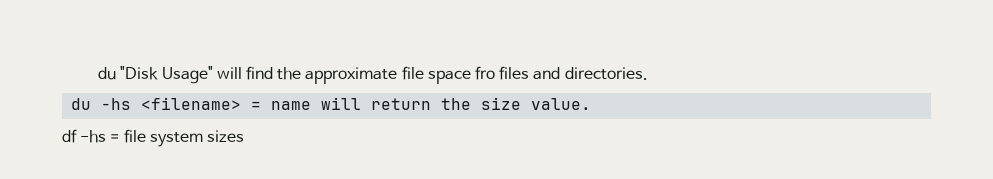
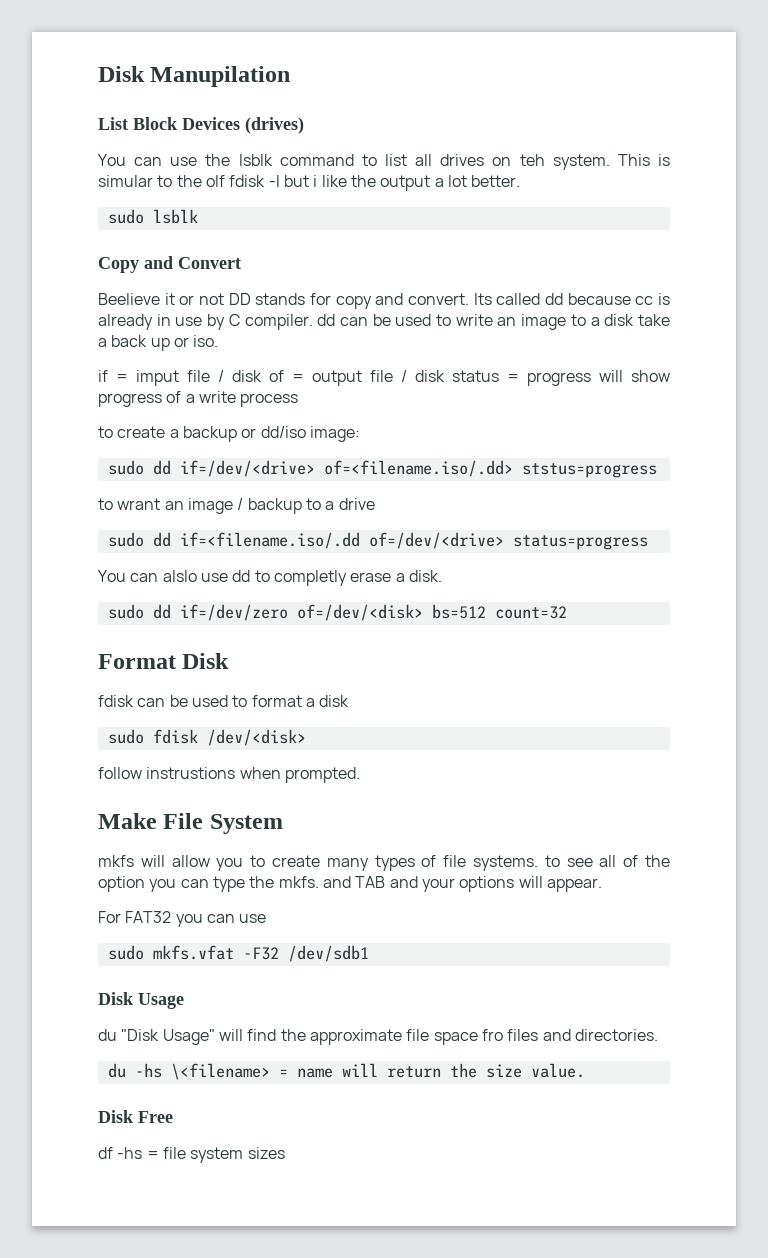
(98, 73) none -> [98,66,291,87] [98,117,304,134] [98,154,671,170] [98,175,521,191] [107,209,198,224] [98,256,241,273] [98,293,670,309] [98,314,670,330] [98,335,219,351] [98,370,670,386] [98,391,299,407] [98,426,360,442] [107,460,657,478] [98,498,375,514] [107,532,648,550] [98,570,442,586] [107,604,567,621] [98,653,230,669] [98,695,350,707] [107,729,306,746] [98,767,360,783] [98,813,283,834] [98,855,670,871] [98,876,602,892] [98,911,267,927] [107,945,369,962] [98,992,184,1009] Disk Manupilation // List Block Devices (drives) // You can use the lsblk command to list all drives on teh system. This is simular to the olf fdisk -l but i like the output a lot better. // sudo lsblk // Copy and Convert // Beelieve it or not DD stands for copy and convert. Its called dd because cc is already in use by C compiler. dd can be used to write an image to a disk take a back up or iso. // if = imput file / disk of = output file / disk status = progress will show progress of a write process // to create a backup or dd/iso image: // sudo dd if=/dev/<drive> of=<filename.iso/.dd> ststus=progress // to wrant an image / backup to a drive // sudo dd if=<filename.iso/.dd of=/dev/<drive> status=progress // You can alslo use dd to completly erase a disk. // sudo dd if=/dev/zero of=/dev/<disk> bs=512 count=32 // Format Disk // fdisk can be used to format a disk // sudo fdisk /dev/<disk> // follow instrustions when prompted. // Make File System // mkfs will allow you to create many types of file systems. to see all of the option you can type the mkfs. and TAB and your options will appear. // For FAT32 you can use // sudo mkfs.vfat -F32 /dev/sdb1 // Disk Usage //
[141,97,242,110] <filename> -> [170,1063,270,1080] \<filename>
(592, 104) none -> [98,1110,173,1123] // Disk Free

